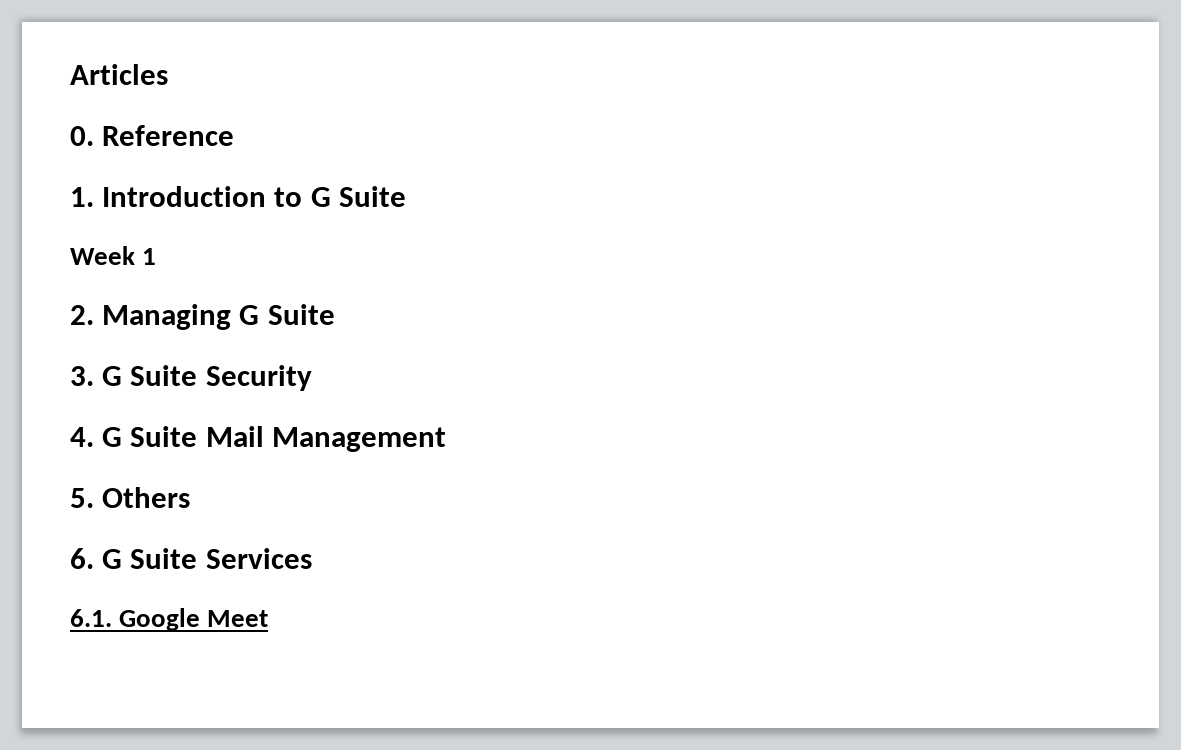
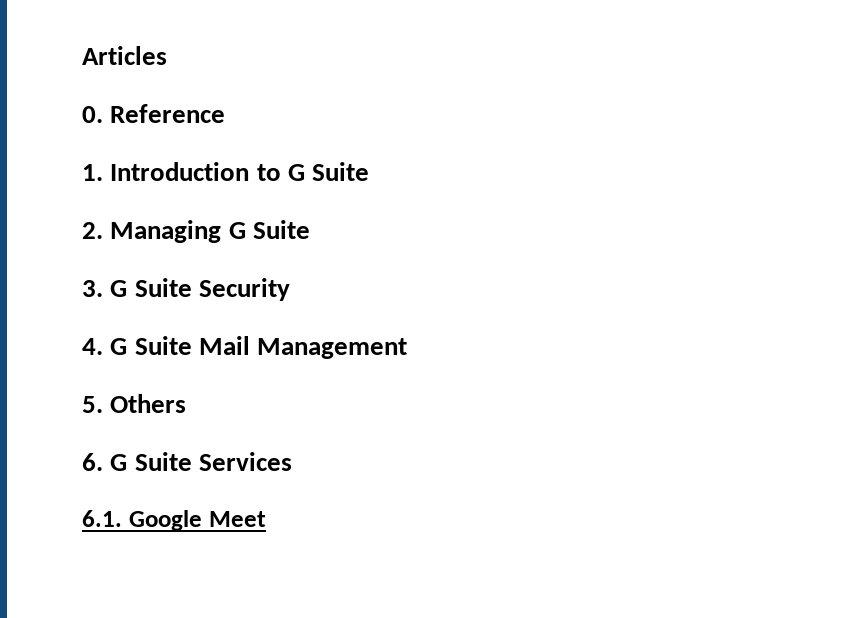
[70,246,157,265] // Week 1 -> (370, 171) none

